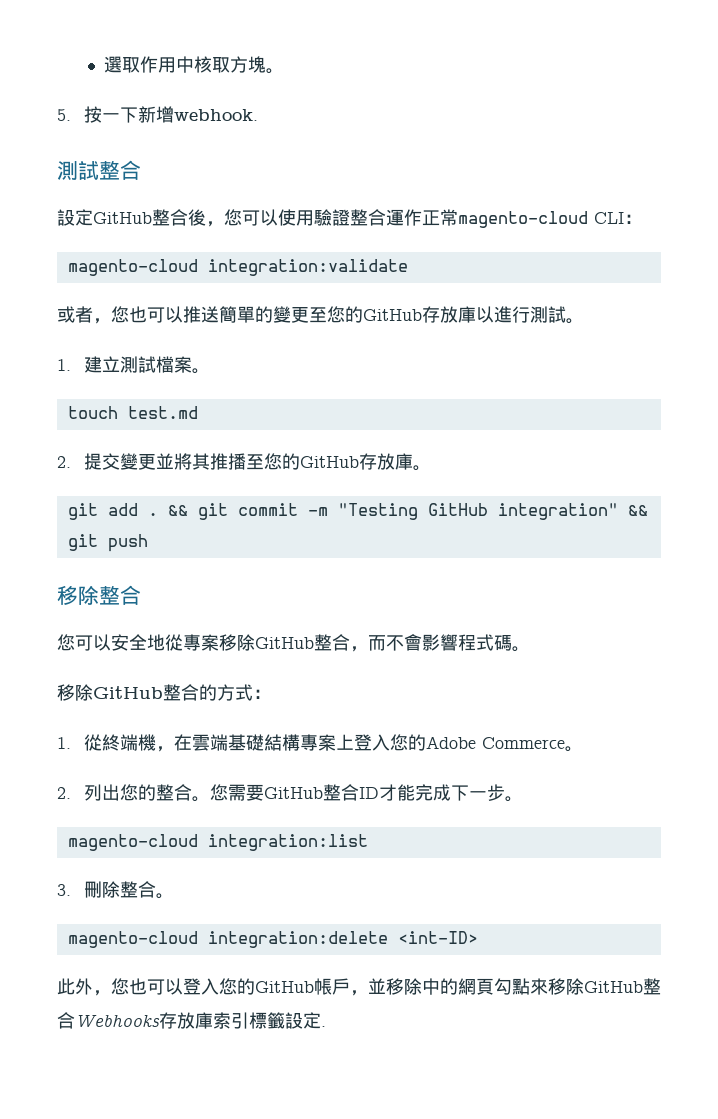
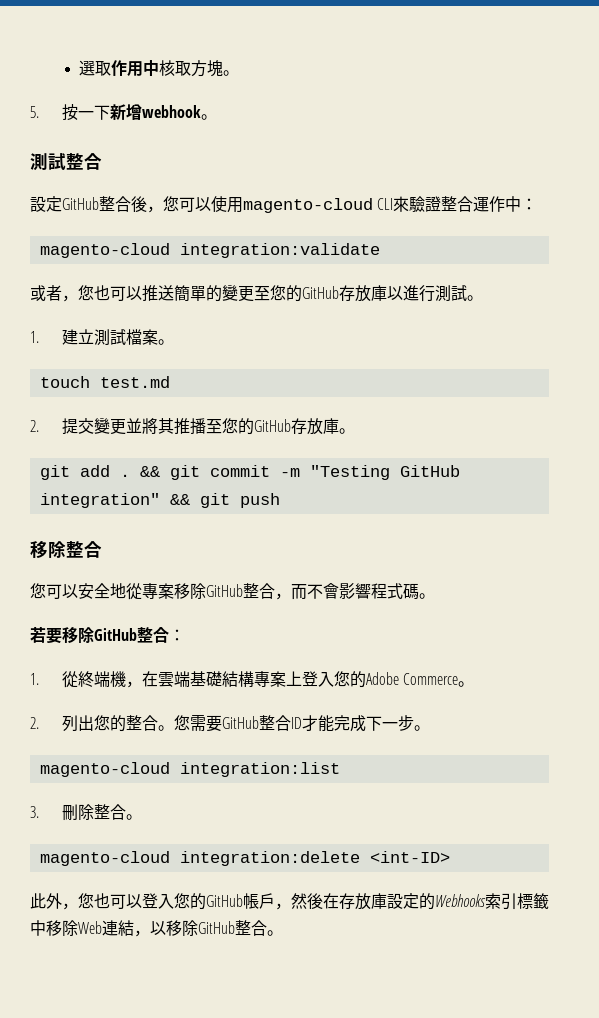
[174,109,259,121] webhook. -> [141,105,217,120] webhook。
(314, 218) none -> [243,196,410,213] magento-cloud CLI來
[422,209,624,228] 正常magento-cloud CLI -> [505,196,522,212] 中
[57,684,253,701] 移除GitHub整合的方式 -> [30,626,169,644] 若要移除GitHub整合
[368,978,661,995] [57,1012,326,1029] 並移除中的網頁勾點來移除GitHub整合Webhooks存放庫索引標籤設定. -> [291,893,549,910] [30,920,283,937] 然後在存放庫設定的Webhooks索引標籤中移除Web連結，以移除GitHub整合。

